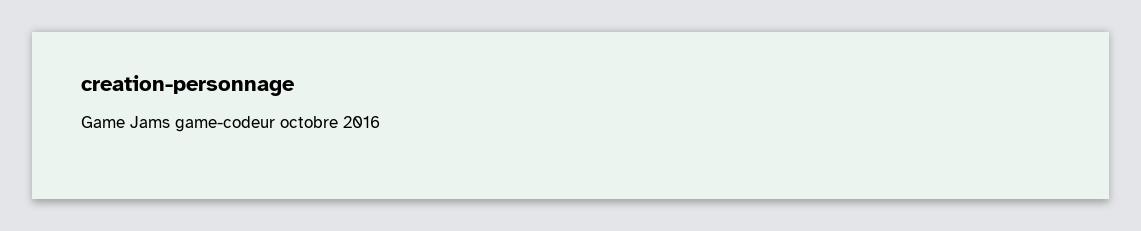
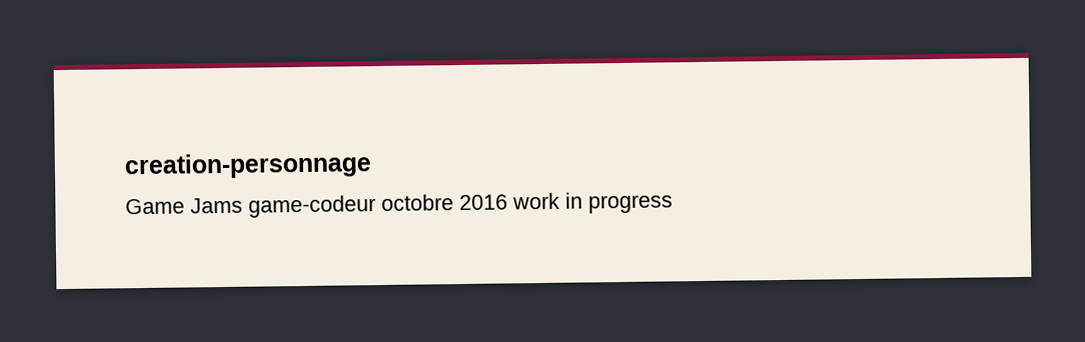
(380, 122) none -> [512,192,673,214] work in progress

